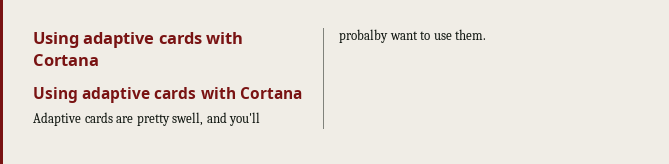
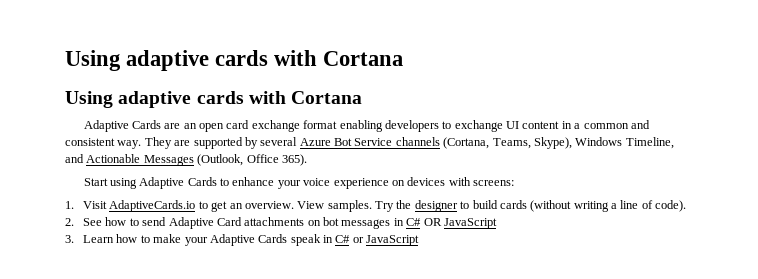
[84,112,261,126] [339,29,487,43] cards are pretty swell, and you'll probalby want to use them. -> [131,120,650,132] [65,137,674,149] [65,154,307,166] [83,177,515,189] [65,200,687,212] [65,217,497,229] [65,234,420,246] Cards are an open card exchange format enabling developers to exchange UI content in a common and consistent way. They are supported by several Azure Bot Service channels (Cortana, Teams, Skype), Windows Timeline, and Actionable Messages (Outlook, Office 365). // Start using Adaptive Cards to enhance your voice experience on devices with screens: // 1. Visit AdaptiveCards.io to get an overview. View samples. Try the designer to build cards (without writing a line of code). // 2. See how to send Adaptive Card attachments on bot messages in C# OR JavaScript // 3. Learn how to make your Adaptive Cards speak in C# or JavaScript

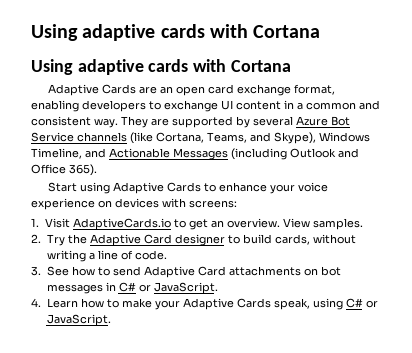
[303,120,338,129] format -> [294,84,336,95] format,
[443,137,531,149] (Cortana, Teams, -> [130,132,271,144] (like Cortana, Teams, and
[197,154,244,166] (Outlook, -> [231,148,359,160] (including Outlook and
(372, 206) none -> [31,234,41,243] // 2.
(412, 204) none -> [89,234,172,246] Adaptive Card
[499,200,572,212] cards (without -> [274,234,356,245] cards, without
[655,200,687,212] [65,218,74,226] code). // 2. -> [134,250,167,260] [31,266,41,276] code. // 3.
[423,218,497,229] [65,235,74,243] OR JavaScript // 3. -> [138,282,218,294] [31,298,41,307] or JavaScript. // 4.
[290,234,420,246] speak in C# or JavaScript -> [273,298,378,310] [46,314,111,326] speak, using C# or JavaScript.

